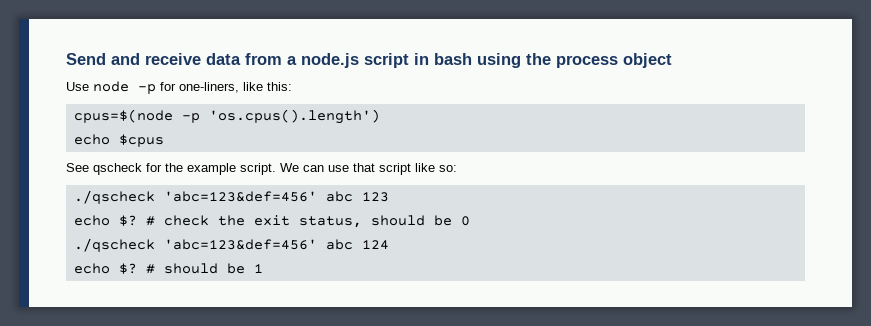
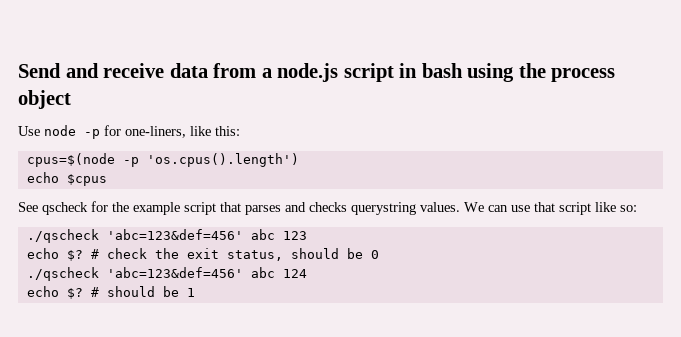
[240,163,276,175] script. -> [184,202,460,215] script that parses and checks querystring values.

